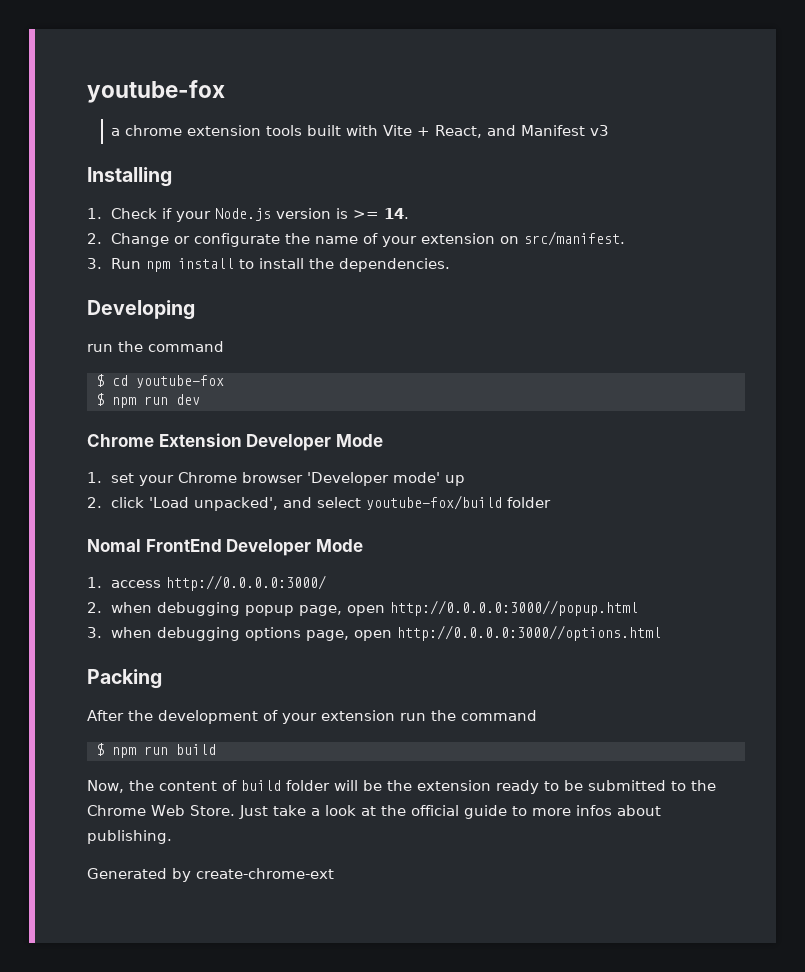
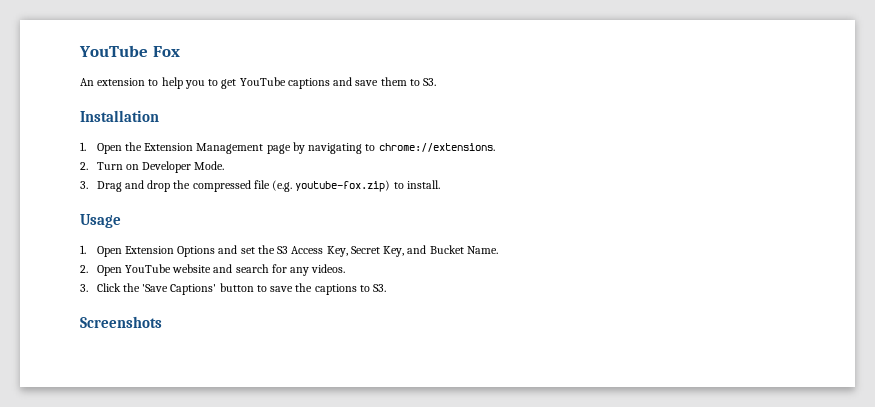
[87,80,225,103] [111,125,610,138] [87,167,172,187] [87,208,410,222] [87,231,626,247] [87,258,451,272] [87,300,195,320] [87,341,224,352] [95,374,224,388] [95,393,200,408] [87,433,383,451] [87,472,466,486] [87,495,552,511] [87,539,363,556] [87,575,327,591] [87,600,639,616] [87,625,662,641] [87,669,162,689] [87,710,537,724] [95,743,216,758] [87,780,716,794] [87,805,661,819] [87,830,172,844] [87,868,334,882] youtube-fox // a chrome extension tools built with Vite + React, and Manifest v3 // Installing // 1. Check if your Node.js version is >= 14. // 2. Change or configurate the name of your extension on src/manifest. // 3. Run npm install to install the dependencies. // Developing // run the command // $ cd youtube-fox // $ npm run dev // Chrome Extension Developer Mode // 1. set your Chrome browser 'Developer mode' up // 2. click 'Load unpacked', and select youtube-fox/build folder // Nomal FrontEnd Developer Mode // 1. access http://0.0.0.0:3000/ // 2. when debugging popup page, open http://0.0.0.0:3000//popup.html // 3. when debugging options page, open http://0.0.0.0:3000//options.html // Packing // After the development of your extension run the command // $ npm run build // Now, the content of build folder will be the extension ready to be submitted to the Chrome Web Store. Just take a look at the official guide to more infos about publishing. // Generated by create-chrome-ext -> [79,45,180,57] [80,77,437,89] [80,110,159,122] [80,142,495,154] [80,161,225,173] [80,180,440,192] [80,214,121,228] [80,245,498,257] [80,264,346,276] [80,283,387,295] [80,316,162,328] YouTube Fox // An extension to help you to get YouTube captions and save them to S3. // Installation // 1. Open the Extension Management page by navigating to chrome://extensions. // 2. Turn on Developer Mode. // 3. Drag and drop the compressed file (e.g. youtube-fox.zip) to install. // Usage // 1. Open Extension Options and set the S3 Access Key, Secret Key, and Bucket Name. // 2. Open YouTube website and search for any videos. // 3. Click the 'Save Captions' button to save the captions to S3. // Screenshots

